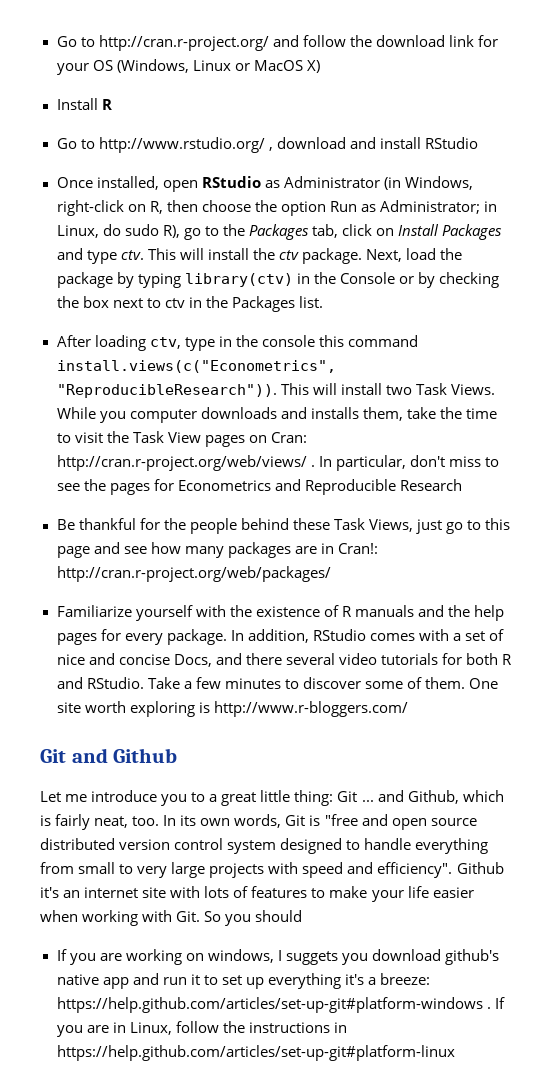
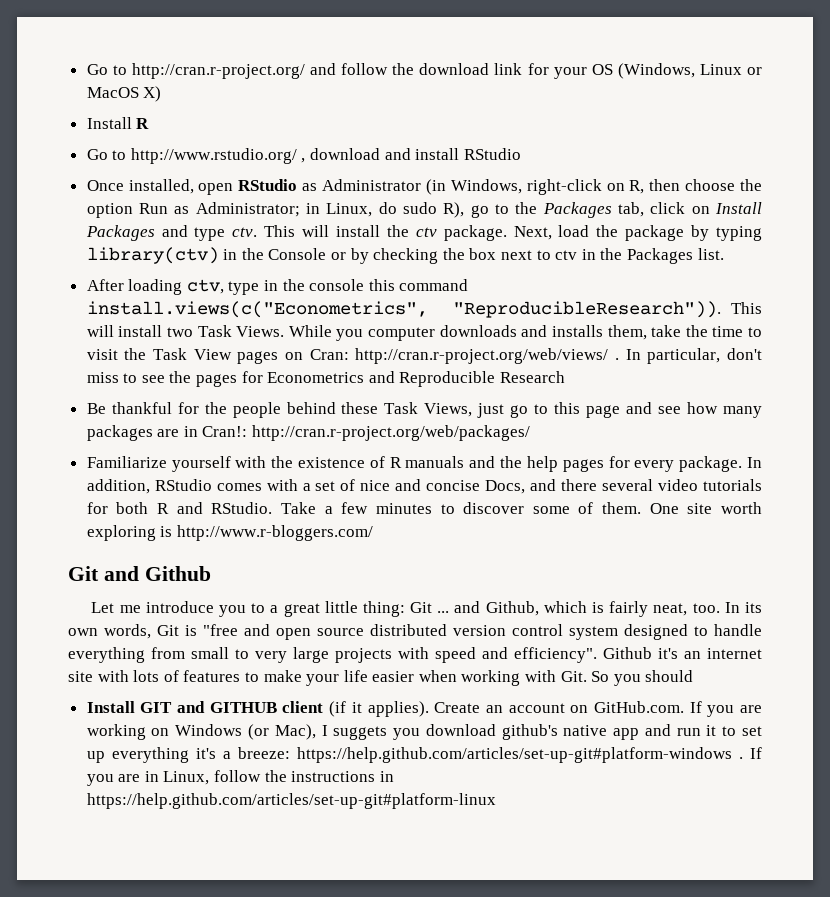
(303, 916) none -> [86,701,684,717] Install GIT and GITHUB client (if it applies). Create an account on GitHub.com.
[207,949,274,963] windows, -> [175,724,316,740] Windows (or Mac),

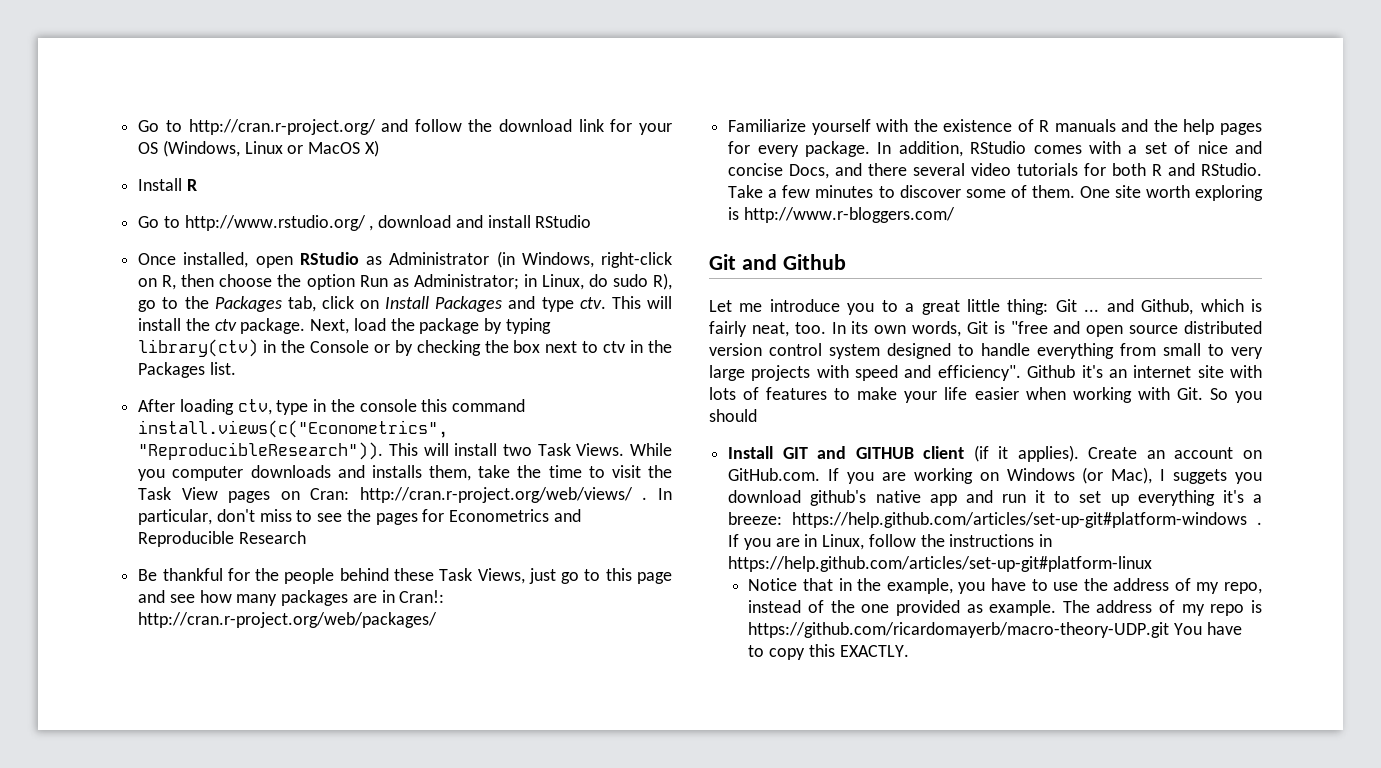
(496, 801) none -> [748,578,1262,594] [748,600,1262,616] [748,622,1242,638] [748,644,909,660] // Notice that in the example, you have to use the address of my repo, instead of the one provided as example. The address of my repo is https://github.com/ricardomayerb/macro-theory-UDP.git You have to copy this EXACTLY.

